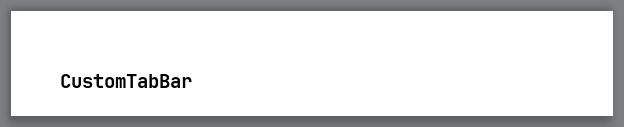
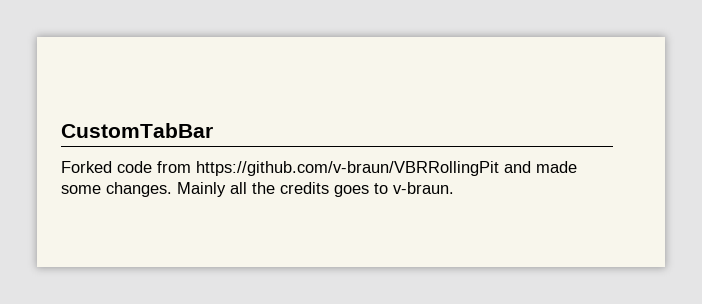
(192, 81) none -> [61,161,577,176] [61,182,454,197] // Forked code from https://github.com/v-braun/VBRRollingPit and made some changes. Mainly all the credits goes to v-braun.

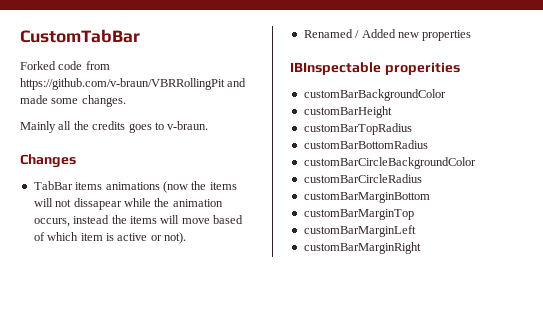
(172, 189) none -> (126, 101) //
(454, 188) none -> [20,154,76,168] [33,181,237,193] [33,198,223,210] [33,215,243,227] [33,232,186,244] [303,29,472,41] [290,62,460,75] [303,89,446,101] [303,106,392,118] [303,123,412,135] [303,140,428,149] [303,157,476,169] [303,174,422,183] [303,192,430,203] [303,209,414,220] [303,225,416,237] [303,242,421,254] // Changes // TabBar items animations (now the items will not dissapear while the animation occurs, instead the items will move based of which item is active or not). // Renamed / Added new properties // IBInspectable properities // customBarBackgroundColor // customBarHeight // customBarTopRadius // customBarBottomRadius // customBarCircleBackgroundColor // customBarCircleRadius // customBarMarginBottom // customBarMarginTop // customBarMarginLeft // customBarMarginRight

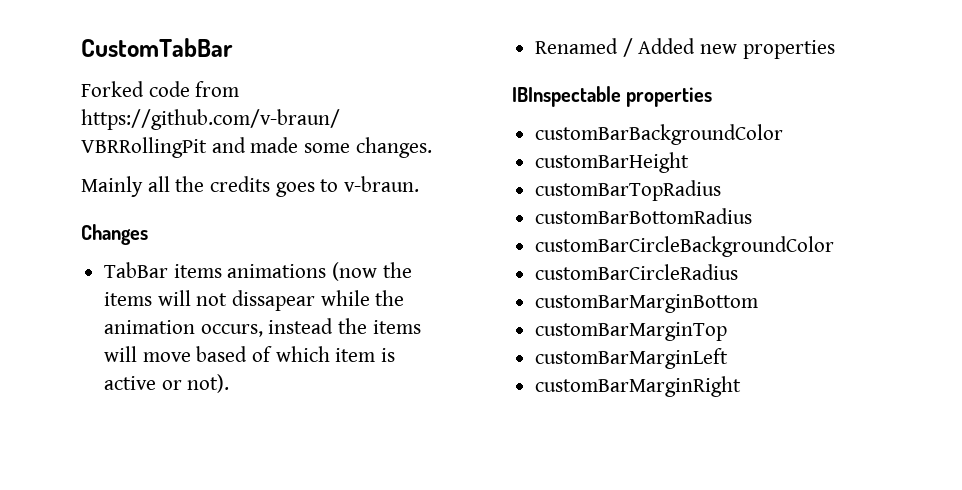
[384,62,460,75] properities -> [626,87,713,107] properties

